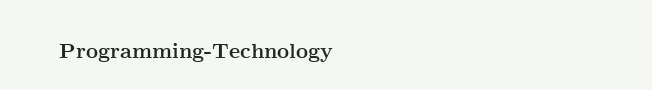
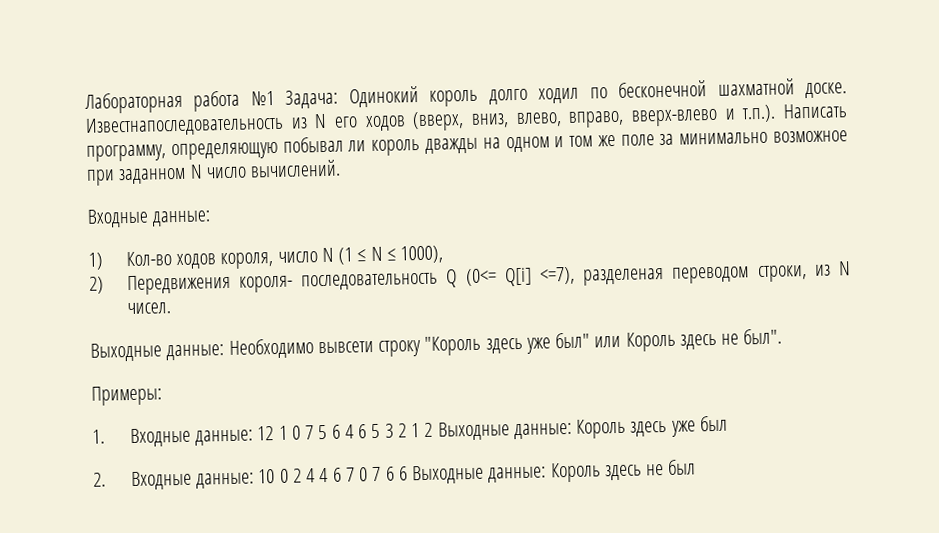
[59,43,333,62] Programming-Technology -> [84,78,847,114] [85,103,848,137] [86,130,849,162] [86,159,342,186] [87,208,212,228] [88,245,444,270] [89,261,851,296] [126,302,171,315] [90,328,783,362] [91,385,162,406] [92,415,729,448] [93,459,697,491] Лабораторная работа №1 Задача: Одинокий король долго ходил по бесконечной шахматной доске. Известнапоследовательность из N его ходов (вверх, вниз, влево, вправо, вверх-влево и т.п.). Написать программу, определяющую побывал ли король дважды на одном и том же поле за минимально возможное при заданном N число вычислений. // Входные данные: // 1) Кол-во ходов короля, число N (1 ≤ N ≤ 1000), // 2) Передвижения короля- последовательность Q (0<= Q[i] <=7), разделеная переводом строки, из N чисел. // Выходные данные: Необходимо вывсети строку "Король здесь уже был" или Король здесь не был". // Примеры: // 1. Входные данные: 12 1 0 7 5 6 4 6 5 3 2 1 2 Выходные данные: Король здесь уже был // 2. Входные данные: 10 0 2 4 4 6 7 0 7 6 6 Выходные данные: Король здесь не был

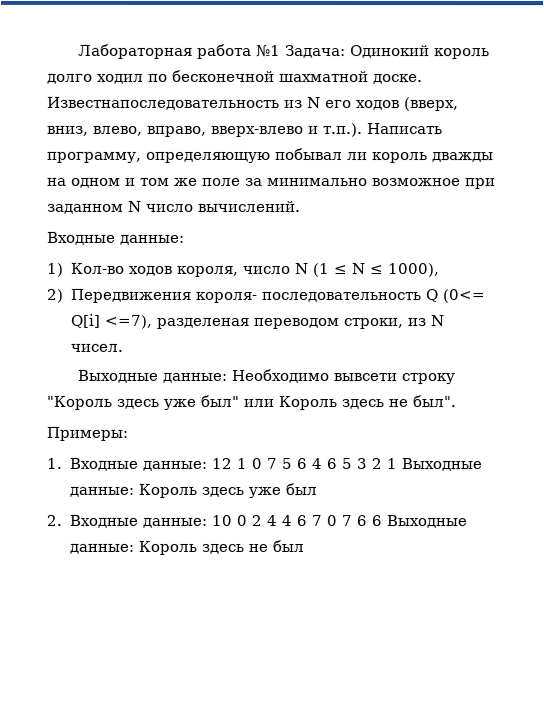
[424,422,434,437] 2 -> (397, 464) none

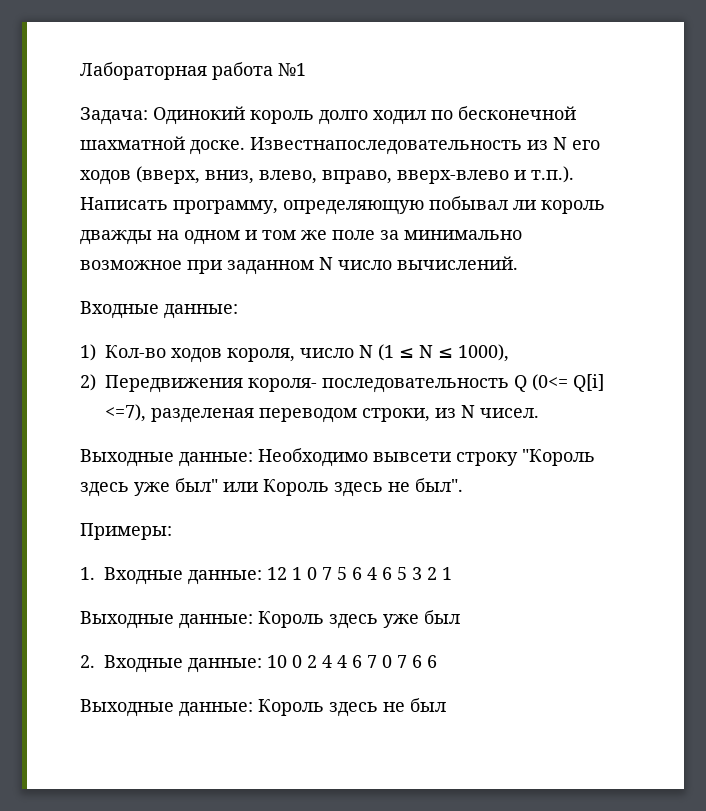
(282, 51) none -> (306, 69) //
(397, 464) none -> (452, 573) //
(382, 521) none -> (437, 661) //

